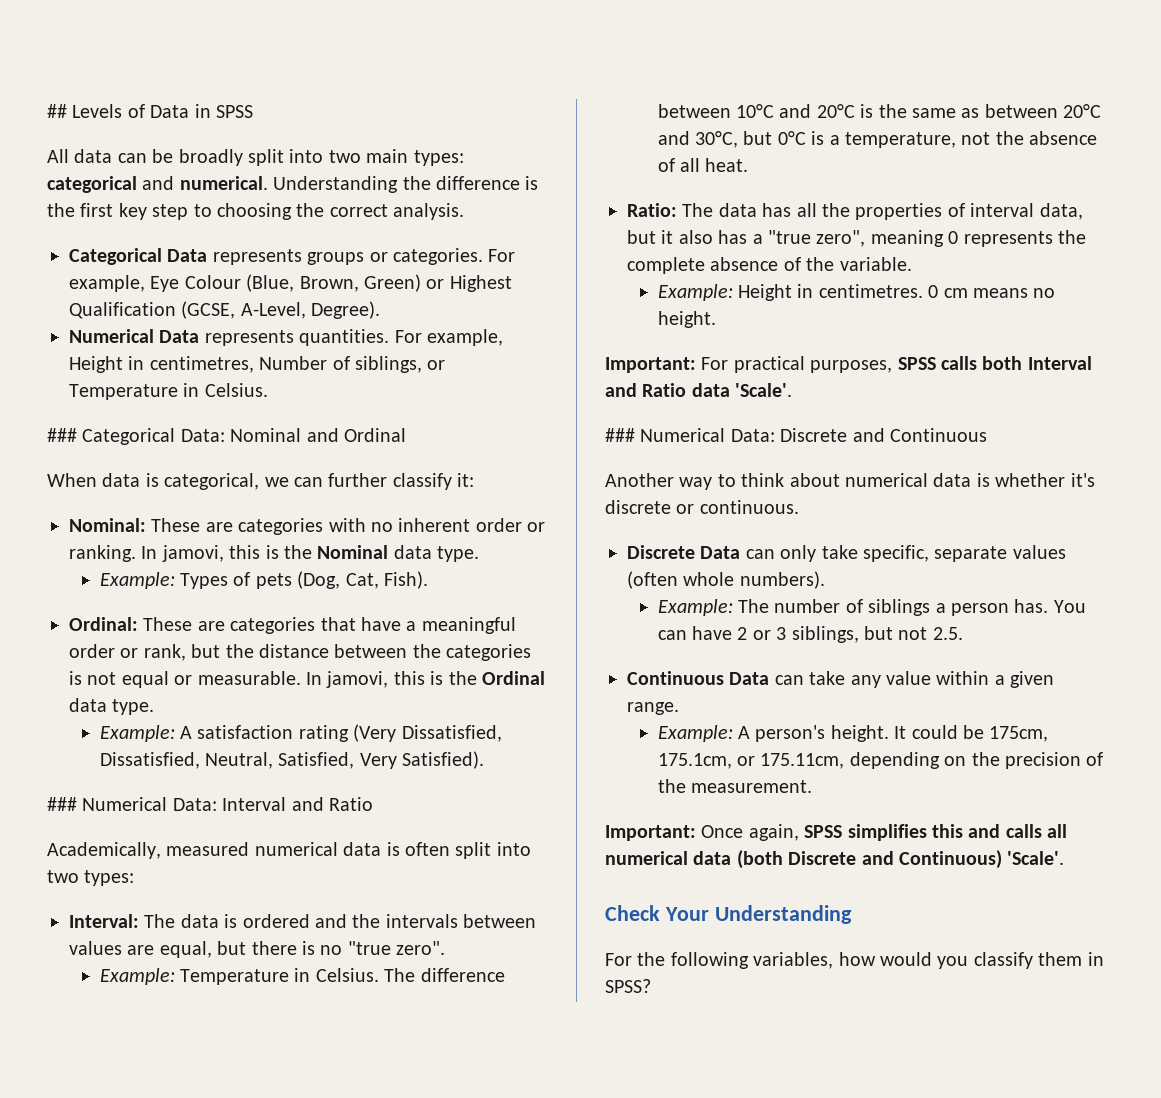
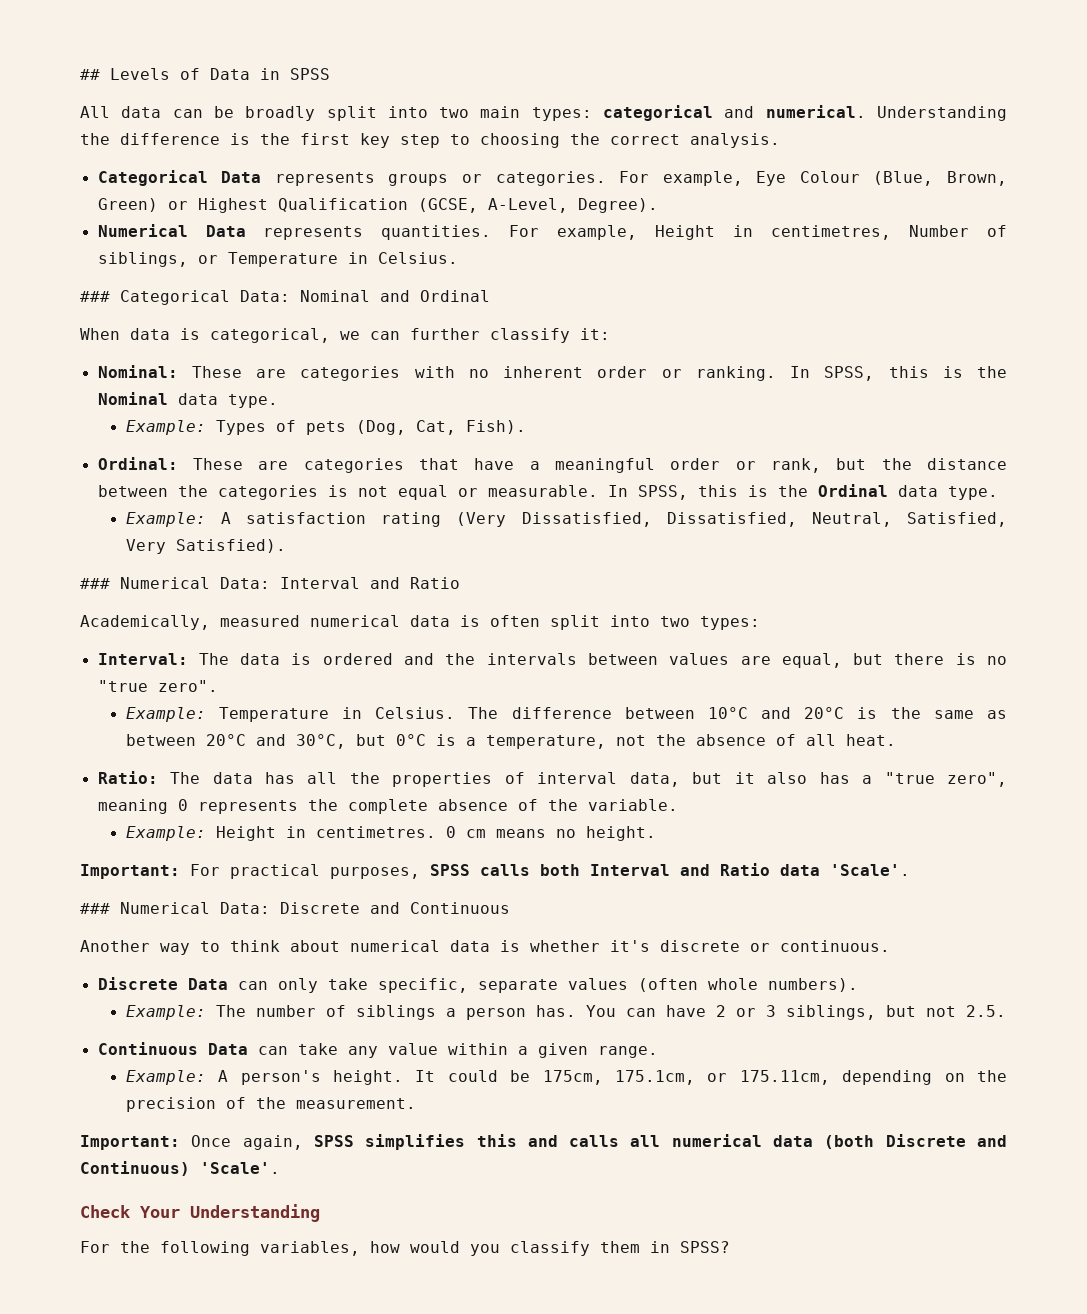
[161,545,224,562] jamovi, -> [824,366,875,381] SPSS,
[326,671,389,688] jamovi, -> [637,485,688,500] SPSS,

